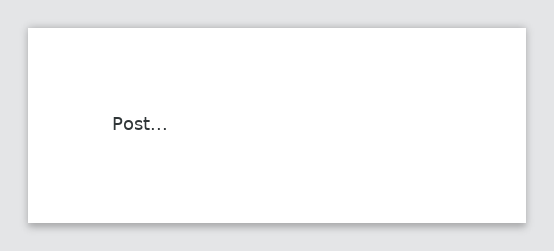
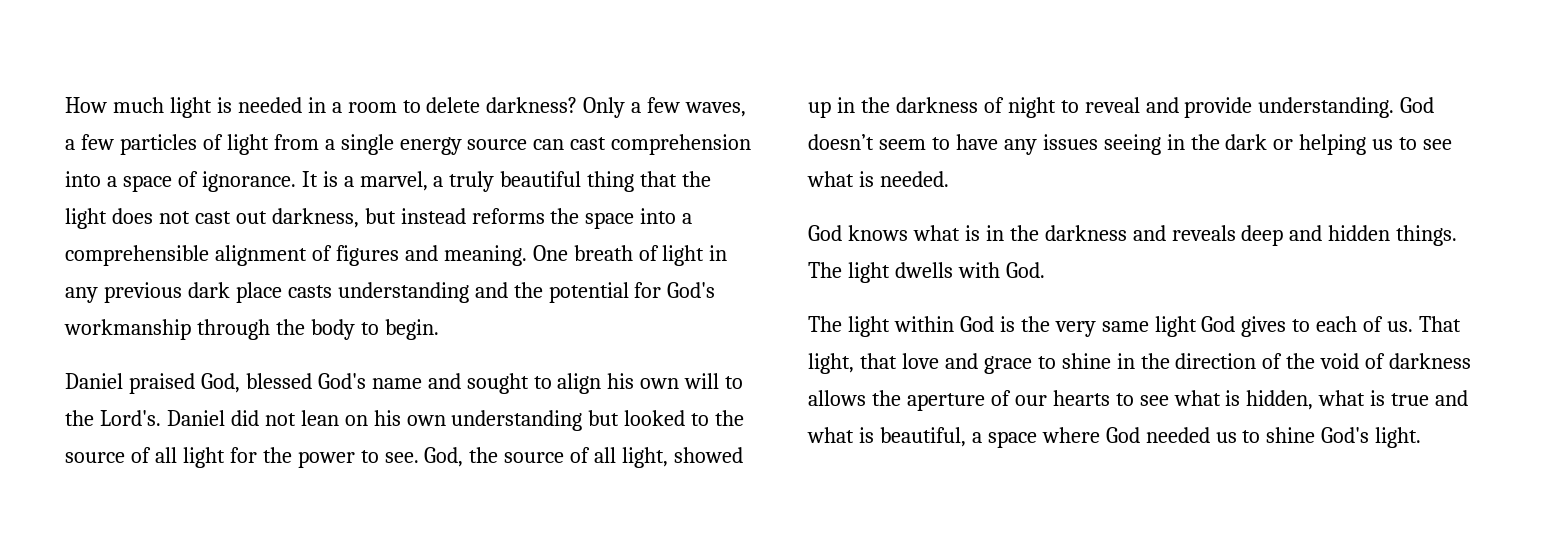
[112,117,168,130] Post... -> [65,97,747,118] [65,134,752,155] [65,171,712,192] [65,208,693,229] [65,245,728,266] [65,282,716,303] [64,319,439,340] [65,373,744,394] [65,410,745,431] [65,447,744,468] [808,97,1435,118] [808,134,1453,155] [807,171,949,187] [808,225,1458,246] [808,262,1045,283] [808,316,1462,337] [808,353,1472,374] [808,390,1469,411] [807,427,1422,448] How much light is needed in a room to delete darkness? Only a few waves, a few particles of light from a single energy source can cast comprehension into a space of ignorance. It is a marvel, a truly beautiful thing that the light does not cast out darkness, but instead reforms the space into a comprehensible alignment of figures and meaning. One breath of light in any previous dark place casts understanding and the potential for God's workmanship through the body to begin. // Daniel praised God, blessed God's name and sought to align his own will to the Lord's. Daniel did not lean on his own understanding but looked to the source of all light for the power to see. God, the source of all light, showed up in the darkness of night to reveal and provide understanding. God doesn’t seem to have any issues seeing in the dark or helping us to see what is needed. // God knows what is in the darkness and reveals deep and hidden things. The light dwells with God. // The light within God is the very same light God gives to each of us. That light, that love and grace to shine in the direction of the void of darkness allows the aperture of our hearts to see what is hidden, what is true and what is beautiful, a space where God needed us to shine God's light.

